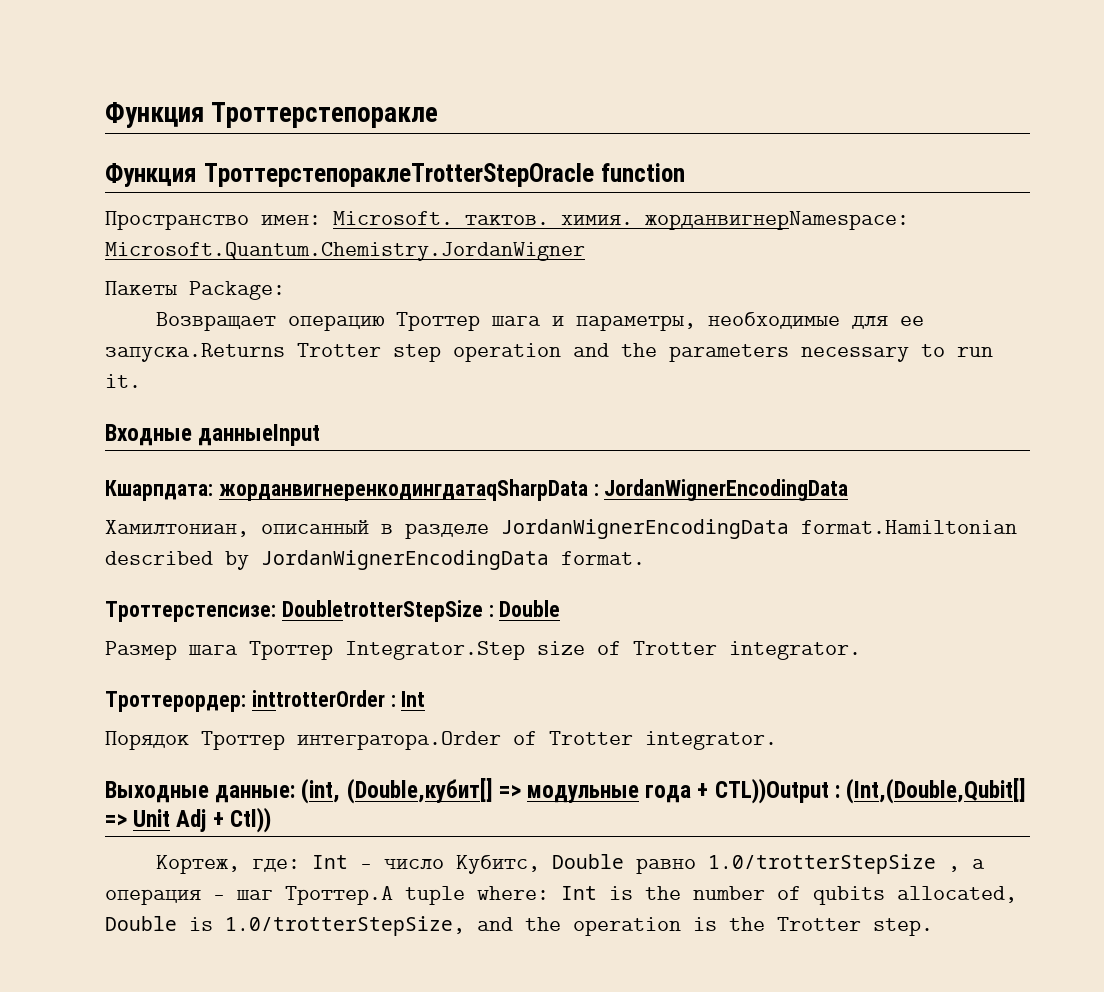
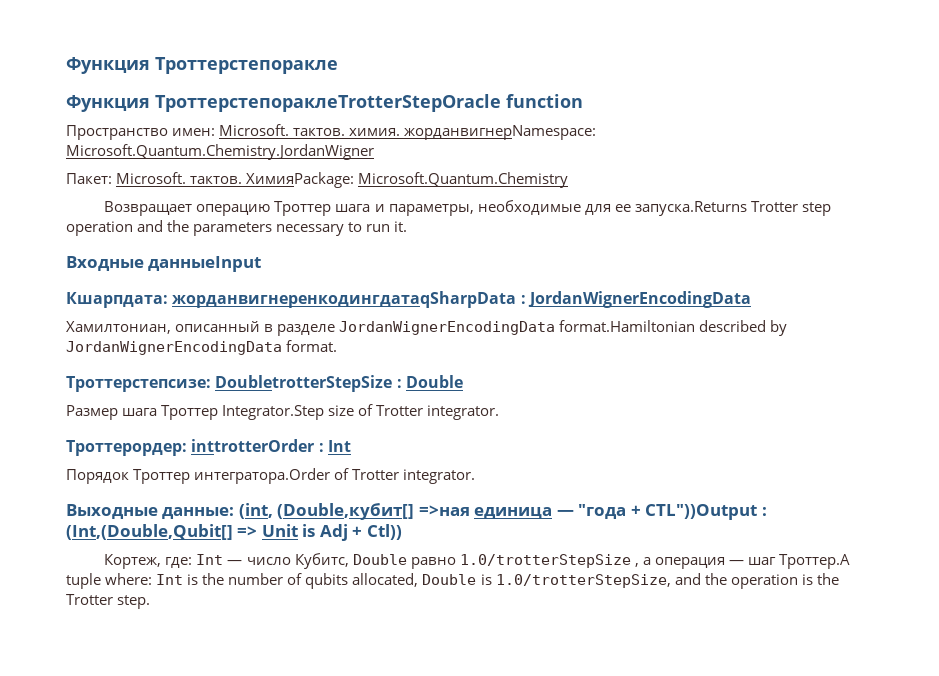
[105,281,285,300] Пакеты Package: -> [66,172,569,188] Пакет: Microsoft. тактов. ХимияPackage: Microsoft.Quantum.Chemistry
[498,778,829,804] => модульные года + CTL))Output -> [418,504,758,520] =>ная единица — "года + CTL"))Output
(171, 818) none -> [302,524,316,537] is

